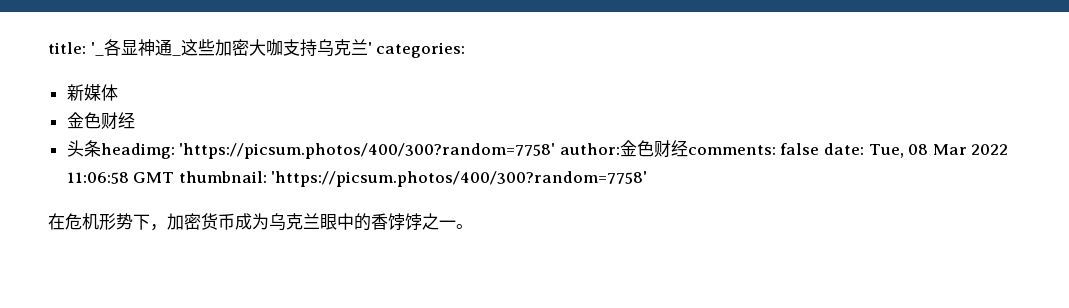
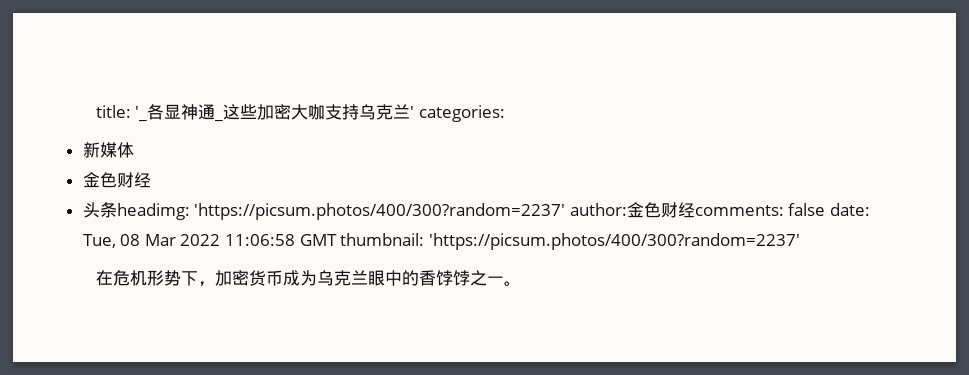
[179,143,556,159] 'https://picsum.photos/400/300?random=7758' -> [194,203,566,220] 'https://picsum.photos/400/300?random=2237'
[271,171,648,187] 'https://picsum.photos/400/300?random=7758' -> [428,233,800,250] 'https://picsum.photos/400/300?random=2237'

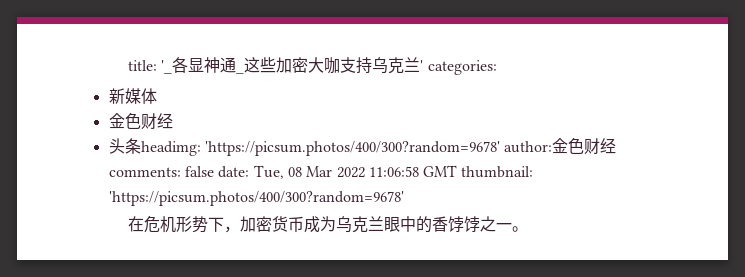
[194,203,566,220] 'https://picsum.photos/400/300?random=2237' -> [204,141,500,156] 'https://picsum.photos/400/300?random=9678'
[428,233,800,250] 'https://picsum.photos/400/300?random=2237' -> [108,191,404,206] 'https://picsum.photos/400/300?random=9678'

